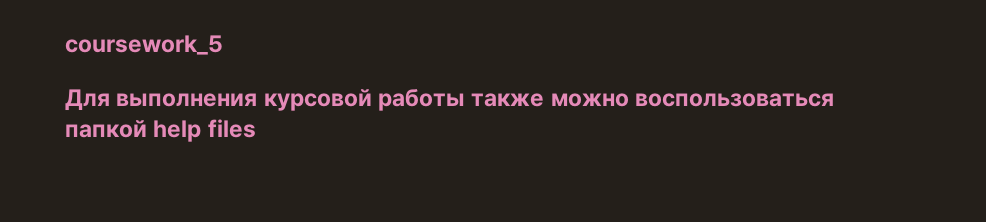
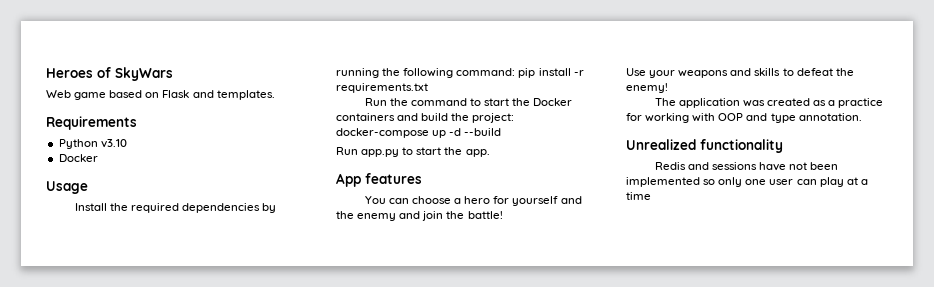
[65,35,223,55] [65,88,835,111] [65,119,256,142] coursework_5 // Для выполнения курсовой работы также можно воспользоваться папкой help files -> [46,67,173,81] [46,90,275,100] [46,116,137,130] [58,139,127,149] [58,154,98,162] [46,181,88,194] [74,203,277,213] [336,68,584,78] [336,83,428,93] [364,98,573,106] [336,113,515,123] [336,128,502,138] [336,147,490,157] [336,173,422,187] [364,196,582,206] [336,211,503,221] [626,68,854,78] [626,83,668,93] [654,98,884,108] [626,113,862,123] [626,139,783,153] [654,162,839,171] [626,177,868,187] [626,192,651,200] Heroes of SkyWars // Web game based on Flask and templates. // Requirements // Python v3.10 // Docker // Usage // Install the required dependencies by running the following command: pip install -r requirements.txt // Run the command to start the Docker containers and build the project: docker-compose up -d --build // Run app.py to start the app. // App features // You can choose a hero for yourself and the enemy and join the battle! // Use your weapons and skills to defeat the enemy! // The application was created as a practice for working with OOP and type annotation. // Unrealized functionality // Redis and sessions have not been implemented so only one user can play at a time

